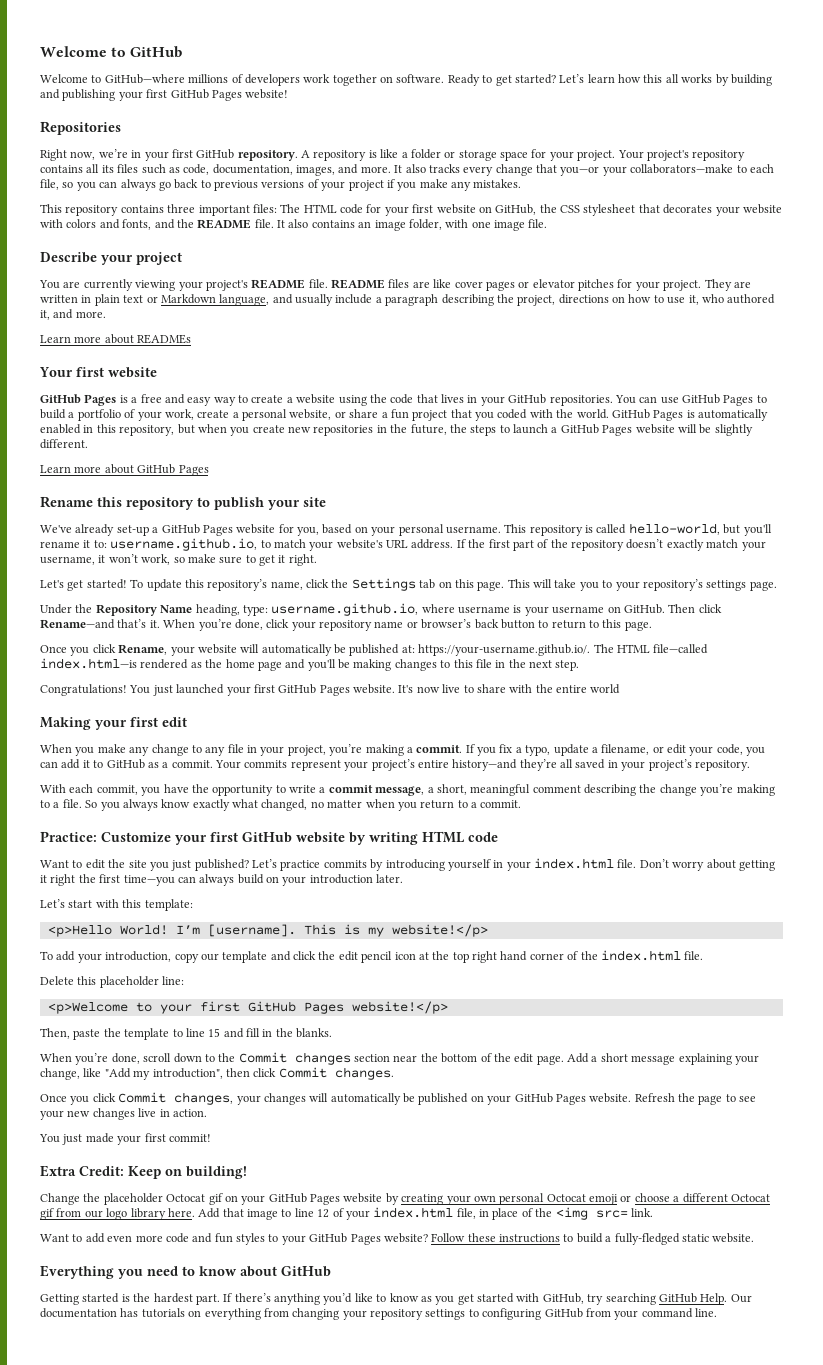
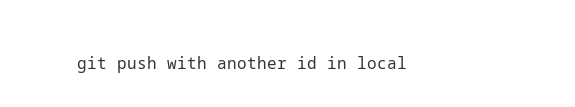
[40,46,183,58] [40,74,772,86] [40,89,289,101] [40,121,121,135] [40,149,746,161] [40,164,774,176] [40,179,522,191] [40,204,782,216] [40,219,548,231] [40,252,182,265] [39,279,751,291] [40,294,776,306] [40,309,106,320] [40,334,192,344] [39,367,157,378] [40,394,767,406] [40,409,768,421] [40,424,753,436] [40,439,88,449] [40,464,209,476] [40,496,326,510] [40,523,772,536] [40,538,766,551] [40,554,317,566] [40,578,777,591] [40,603,722,616] [40,619,652,631] [40,644,709,656] [40,658,580,671] [40,684,621,696] [40,717,187,730] [40,744,766,756] [40,759,750,771] [40,784,775,796] [40,799,522,811] [40,831,498,845] [40,858,775,871] [40,874,404,886] [40,899,193,911] [47,924,488,937] [40,950,704,963] [40,976,185,988] [47,1001,448,1014] [40,1028,333,1040] [40,1052,759,1065] [40,1067,394,1080] [40,1092,757,1105] [40,1108,207,1120] [39,1133,211,1145] [40,1165,247,1179] [40,1193,770,1205] [40,1207,653,1220] [40,1233,755,1245] [40,1265,331,1279] [40,1293,752,1305] [40,1308,717,1320] Welcome to GitHub // Welcome to GitHub—where millions of developers work together on software. Ready to get started? Let’s learn how this all works by building and publishing your first GitHub Pages website! // Repositories // Right now, we’re in your first GitHub repository. A repository is like a folder or storage space for your project. Your project's repository contains all its files such as code, documentation, images, and more. It also tracks every change that you—or your collaborators—make to each file, so you can always go back to previous versions of your project if you make any mistakes. // This repository contains three important files: The HTML code for your first website on GitHub, the CSS stylesheet that decorates your website with colors and fonts, and the README file. It also contains an image folder, with one image file. // Describe your project // You are currently viewing your project's README file. README files are like cover pages or elevator pitches for your project. They are written in plain text or Markdown language, and usually include a paragraph describing the project, directions on how to use it, who authored it, and more. // Learn more about READMEs // Your first website // GitHub Pages is a free and easy way to create a website using the code that lives in your GitHub repositories. You can use GitHub Pages to build a portfolio of your work, create a personal website, or share a fun project that you coded with the world. GitHub Pages is automatically enabled in this repository, but when you create new repositories in the future, the steps to launch a GitHub Pages website will be slightly different. // Learn more about GitHub Pages // Rename this repository to publish your site // We've already set-up a GitHub Pages website for you, based on your personal username. This repository is called hello-world, but you'll rename it to: username.github.io, to match your website's URL address. If the first part of the repository doesn’t exactly match your username, it won’t work, so make sure to get it right. // Let's get started! To update this repository’s name, click the Settings tab on this page. This will take you to your repository’s settings page. // Under the Repository Name heading, type: username.github.io, where username is your username on GitHub. Then click Rename—and that’s it. When you’re done, click your repository name or browser’s back button to return to this page. // Once you click Rename, your website will automatically be published at: https://your-username.github.io/. The HTML file—called index.html—is rendered as the home page and you'll be making changes to this file in the next step. // Congratulations! You just launched your first GitHub Pages website. It's now live to share with the entire world // Making your first edit // When you make any change to any file in your project, you’re making a commit. If you fix a typo, update a filename, or edit your code, you can add it to GitHub as a commit. Your commits represent your project’s entire history—and they’re all saved in your project’s repository. // With each commit, you have the opportunity to write a commit message, a short, meaningful comment describing the change you’re making to a file. So you always know exactly what changed, no matter when you return to a commit. // Practice: Customize your first GitHub website by writing HTML code // Want to edit the site you just published? Let’s practice commits by introducing yourself in your index.html file. Don’t worry about getting it right the first time—you can always build on your introduction later. // Let’s start with this template: // <p>Hello World! I’m [username]. This is my website!</p> // To add your introduction, copy our template and click the edit pencil icon at the top right hand corner of the index.html file. // Delete this placeholder line: // <p>Welcome to your first GitHub Pages website!</p> // Then, paste the template to line 15 and fill in the blanks. // When you’re done, scroll down to the Commit changes section near the bottom of the edit page. Add a short message explaining your change, like "Add my introduction", then click Commit changes. // Once you click Commit changes, your changes will automatically be published on your GitHub Pages website. Refresh the page to see your new changes live in action. // You just made your first commit! // Extra Credit: Keep on building! // Change the placeholder Octocat gif on your GitHub Pages website by creating your own personal Octocat emoji or choose a different Octocat gif from our logo library here. Add that image to line 12 of your index.html file, in place of the <img src= link. // Want to add even more code and fun styles to your GitHub Pages website? Follow these instructions to build a fully-fledged static website. // Everything you need to know about GitHub // Getting started is the hardest part. If there’s anything you’d like to know as you get started with GitHub, try searching GitHub Help. Our documentation has tutorials on everything from changing your repository settings to configuring GitHub from your command line. -> [77,56,407,73] git push with another id in local

